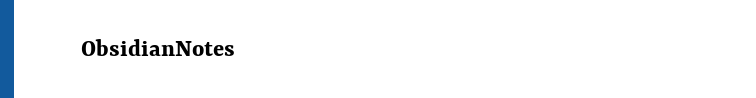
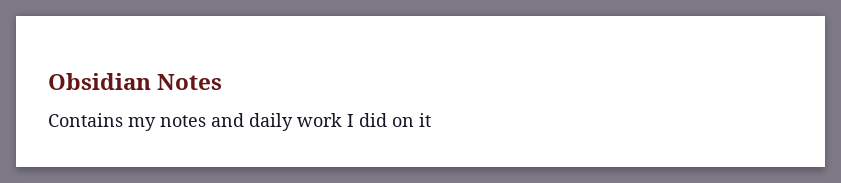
[81,39,235,56] ObsidianNotes -> [48,73,223,90] [48,113,431,131] Obsidian Notes // Contains my notes and daily work I did on it

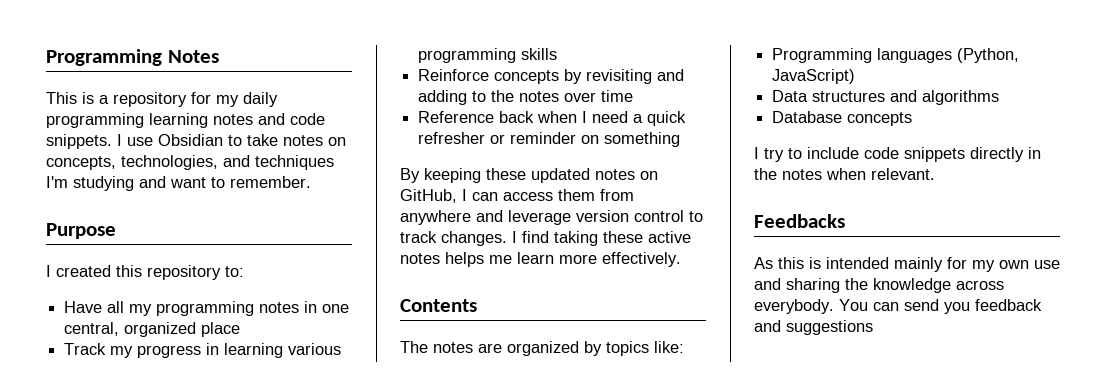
[48,73,151,90] Obsidian -> [46,49,162,66] Programming
[48,113,431,131] Contains my notes and daily work I did on it -> [46,92,278,107] [46,113,325,128] [46,134,346,149] [46,155,334,170] [46,176,311,191] [46,223,116,239] [46,265,244,280] [64,301,350,316] [64,322,241,337] [64,343,342,358] [418,48,558,63] [418,69,685,84] [418,90,634,105] [418,111,687,126] [418,132,681,147] [400,168,658,183] [400,189,634,203] [400,210,703,225] [400,231,691,246] [400,252,681,267] [400,299,477,312] [400,341,684,356] [772,48,1020,63] [772,69,856,84] [772,90,1000,105] [772,111,913,126] [754,147,1041,162] [754,168,935,180] [754,214,845,228] [754,257,1060,272] [754,278,1004,293] [754,299,1042,314] [754,320,873,335] This is a repository for my daily programming learning notes and code snippets. I use Obsidian to take notes on concepts, technologies, and techniques I'm studying and want to remember. // Purpose // I created this repository to: // Have all my programming notes in one central, organized place // Track my progress in learning various programming skills // Reinforce concepts by revisiting and adding to the notes over time // Reference back when I need a quick refresher or reminder on something // By keeping these updated notes on GitHub, I can access them from anywhere and leverage version control to track changes. I find taking these active notes helps me learn more effectively. // Contents // The notes are organized by topics like: // Programming languages (Python, JavaScript) // Data structures and algorithms // Database concepts // I try to include code snippets directly in the notes when relevant. // Feedbacks // As this is intended mainly for my own use and sharing the knowledge across everybody. You can send you feedback and suggestions

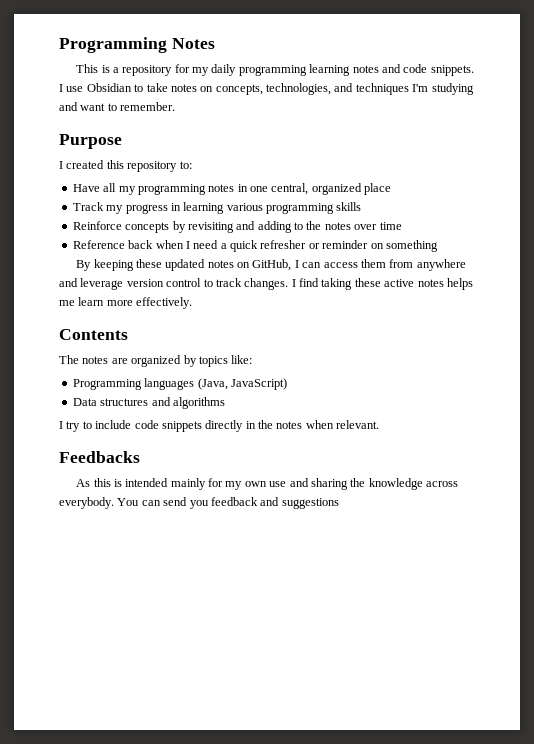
[957,48,1020,63] (Python, -> [197,378,228,390] (Java,
[772,111,913,126] // Database concepts -> (225, 403) none

